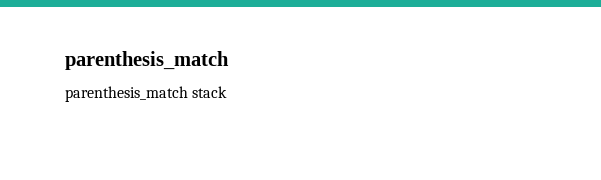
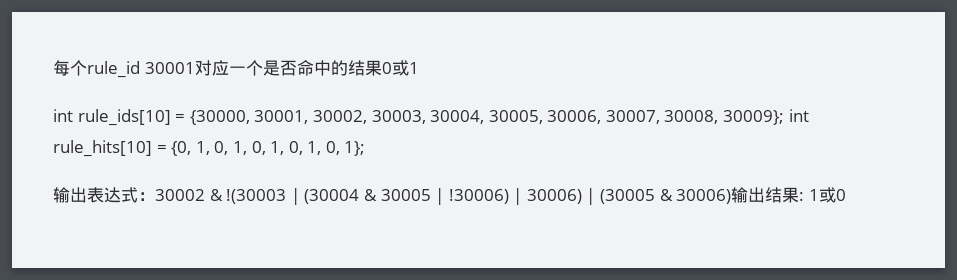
[65,51,229,70] [65,86,228,102] parenthesis_match // parenthesis_match stack -> [53,60,419,78] [53,109,809,126] [53,140,366,157] [53,187,846,205] 每个rule_id 30001对应一个是否命中的结果0或1 // int rule_ids[10] = {30000, 30001, 30002, 30003, 30004, 30005, 30006, 30007, 30008, 30009}; int rule_hits[10] = {0, 1, 0, 1, 0, 1, 0, 1, 0, 1}; // 输出表达式：30002 & !(30003 | (30004 & 30005 | !30006) | 30006) | (30005 & 30006)输出结果: 1或0

